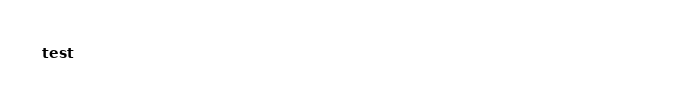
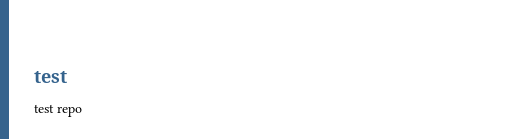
[42,48,74,58] test -> [34,71,67,83] [34,104,82,117] test // test repo

